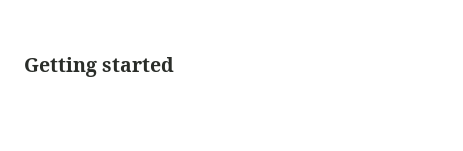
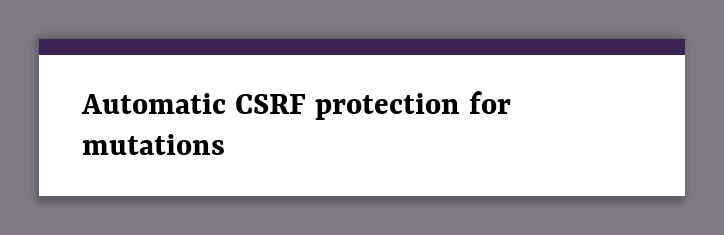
[24,57,175,77] Getting started -> [81,91,512,120] [82,134,225,155] Automatic CSRF protection for mutations

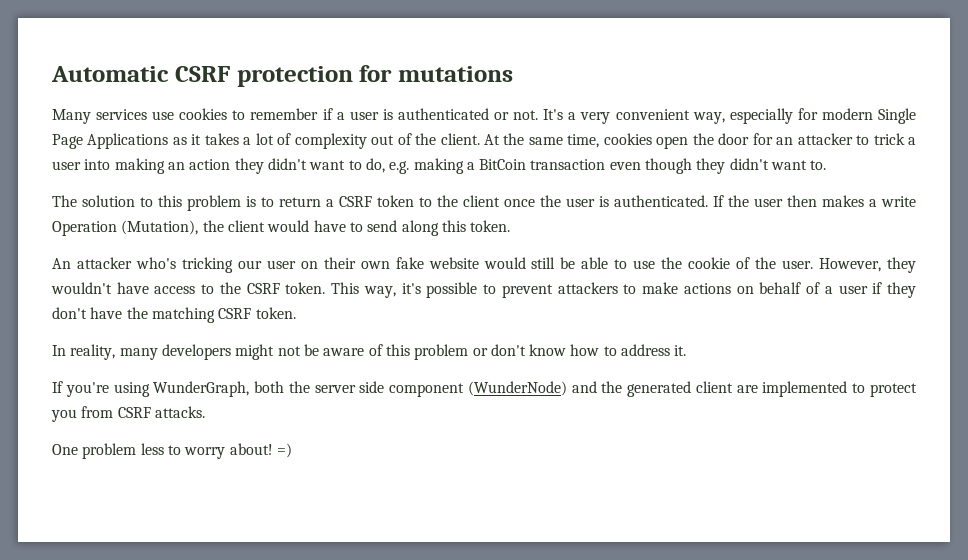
(225, 144) none -> [52,108,916,124] [52,133,916,149] [52,158,827,174] [52,195,916,211] [52,220,511,236] [52,257,916,273] [51,282,917,298] [52,307,296,323] [52,344,687,360] [52,381,917,397] [51,406,205,422] [52,443,292,459] // Many services use cookies to remember if a user is authenticated or not. It's a very convenient way, especially for modern Single Page Applications as it takes a lot of complexity out of the client. At the same time, cookies open the door for an attacker to trick a user into making an action they didn't want to do, e.g. making a BitCoin transaction even though they didn't want to. // The solution to this problem is to return a CSRF token to the client once the user is authenticated. If the user then makes a write Operation (Mutation), the client would have to send along this token. // An attacker who's tricking our user on their own fake website would still be able to use the cookie of the user. However, they wouldn't have access to the CSRF token. This way, it's possible to prevent attackers to make actions on behalf of a user if they don't have the matching CSRF token. // In reality, many developers might not be aware of this problem or don't know how to address it. // If you're using WunderGraph, both the server side component (WunderNode) and the generated client are implemented to protect you from CSRF attacks. // One problem less to worry about! =)

